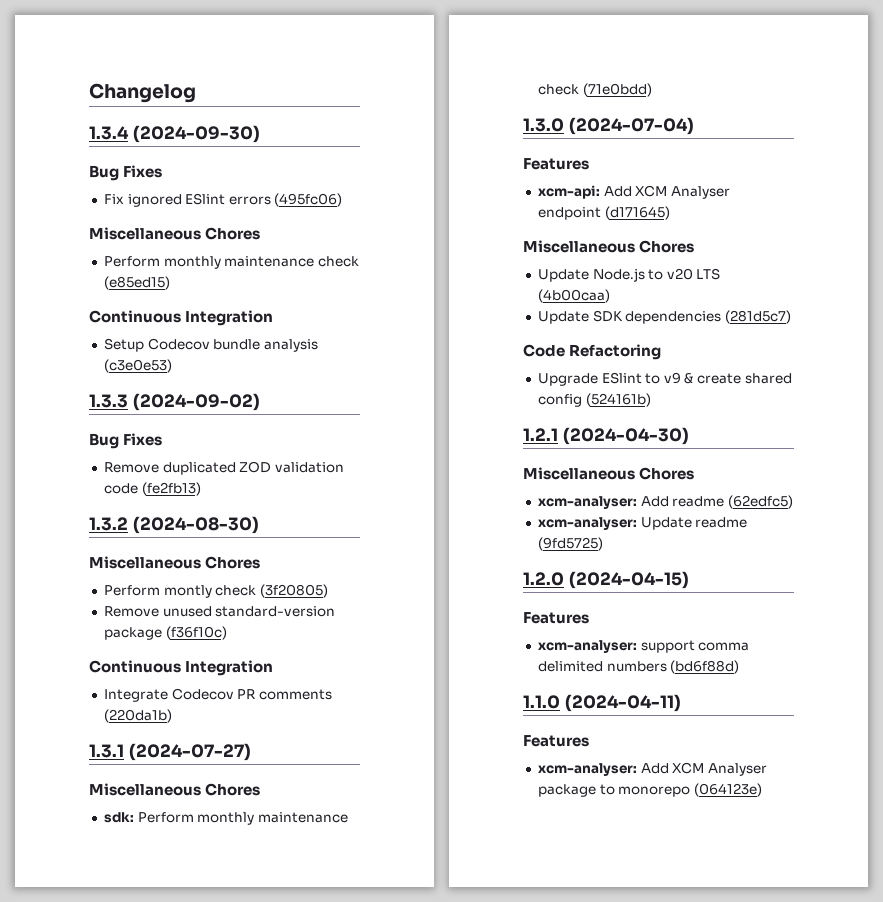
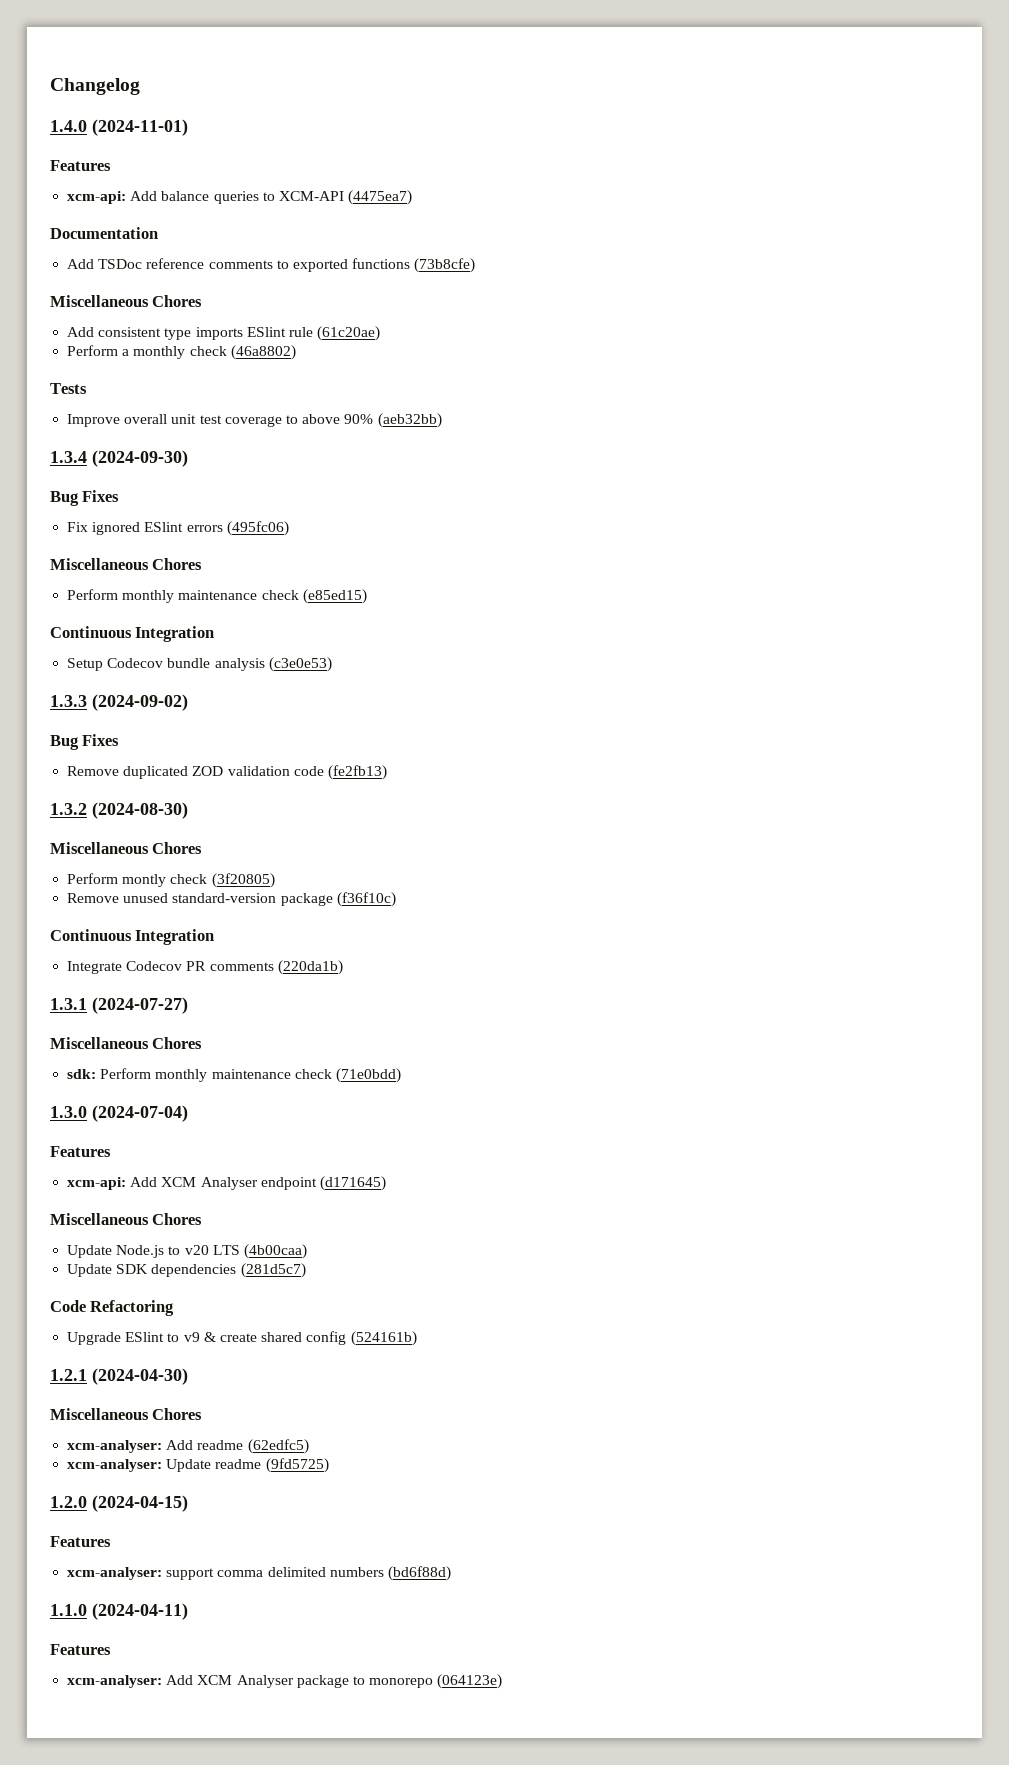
(196, 93) none -> [50,119,188,136] [50,160,111,171] [67,190,413,205] [50,227,158,239] [67,258,476,273] [50,295,203,307] [67,326,381,341] [67,345,296,360] [50,383,87,394] [67,413,442,428] // 1.4.0 (2024-11-01) // Features // xcm-api: Add balance queries to XCM-API (4475ea7) // Documentation // Add TSDoc reference comments to exported functions (73b8cfe) // Miscellaneous Chores // Add consistent type imports ESlint rule (61c20ae) // Perform a monthly check (46a8802) // Tests // Improve overall unit test coverage to above 90% (aeb32bb)

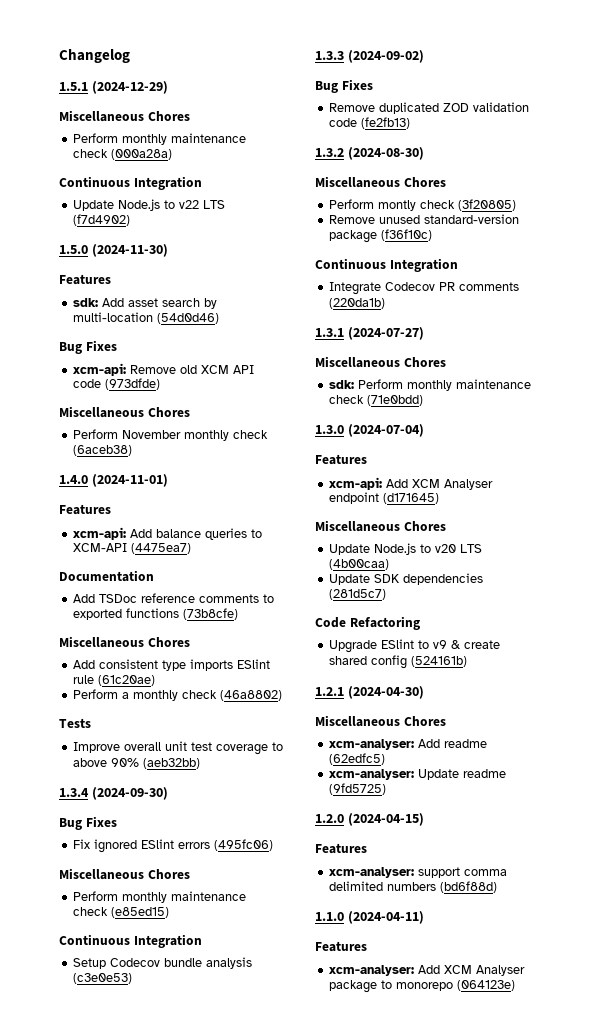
(140, 86) none -> [59,81,168,94] [59,110,190,122] [72,133,246,145] [72,149,172,160] [59,176,202,190] [72,199,225,211] [72,214,130,226] [59,244,168,257] [59,274,111,285] [72,298,217,309] [72,312,219,324] [59,340,117,354] [72,363,254,376] [72,378,160,390] [59,406,190,418] [72,429,268,441] [72,445,132,456] // 1.5.1 (2024-12-29) // Miscellaneous Chores // Perform monthly maintenance check (000a28a) // Continuous Integration // Update Node.js to v22 LTS (f7d4902) // 1.5.0 (2024-11-30) // Features // sdk: Add asset search by multi-location (54d0d46) // Bug Fixes // xcm-api: Remove old XCM API code (973dfde) // Miscellaneous Chores // Perform November monthly check (6aceb38)

